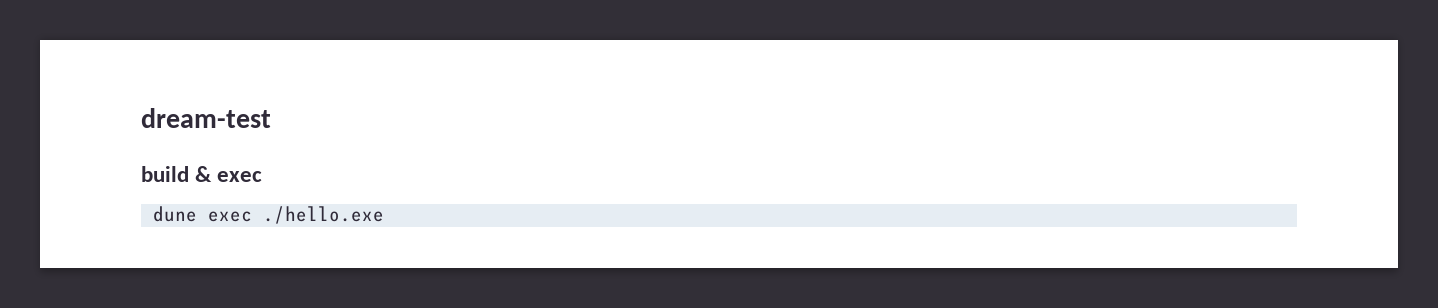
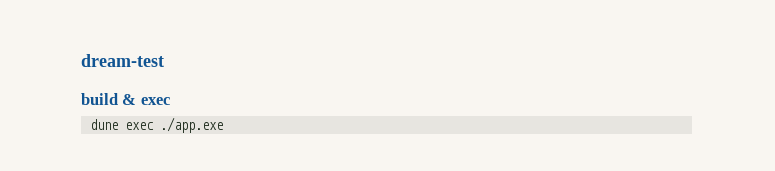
[263,206,384,224] ./hello.exe -> [160,117,224,133] ./app.exe

